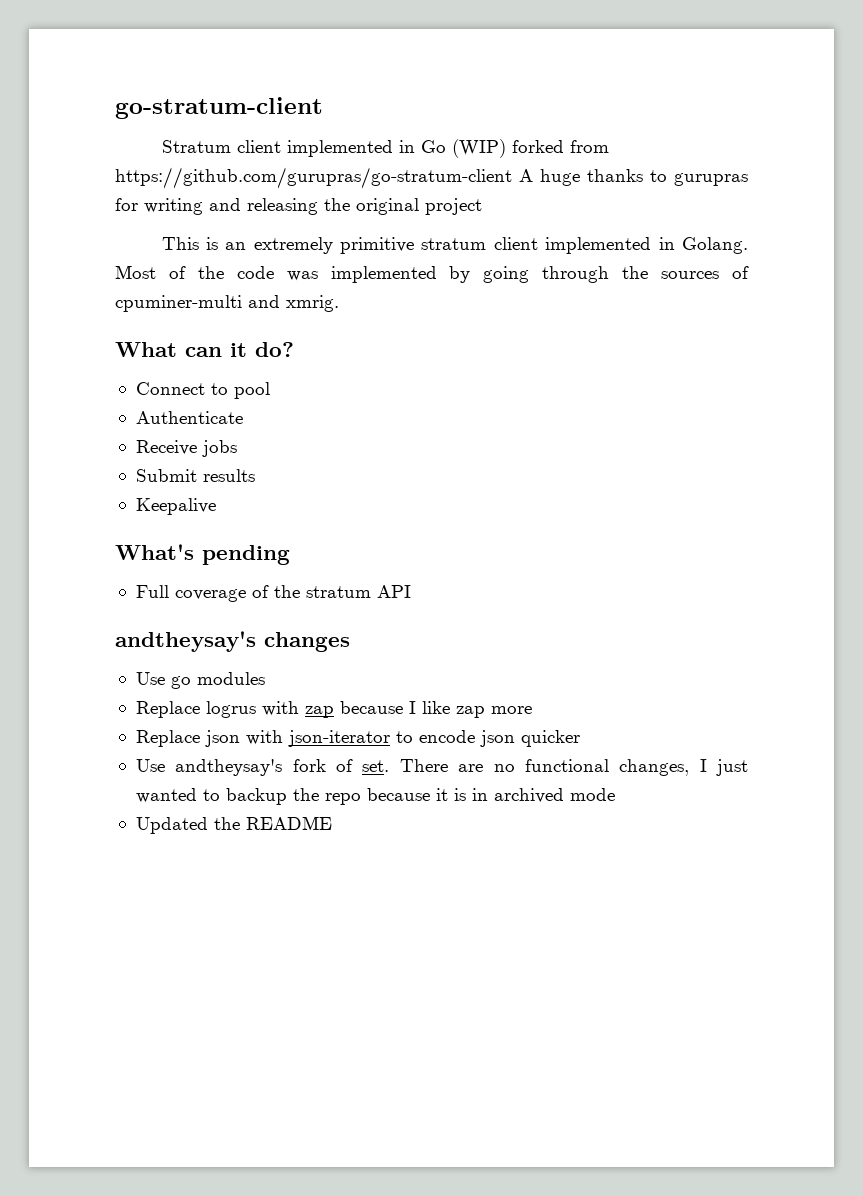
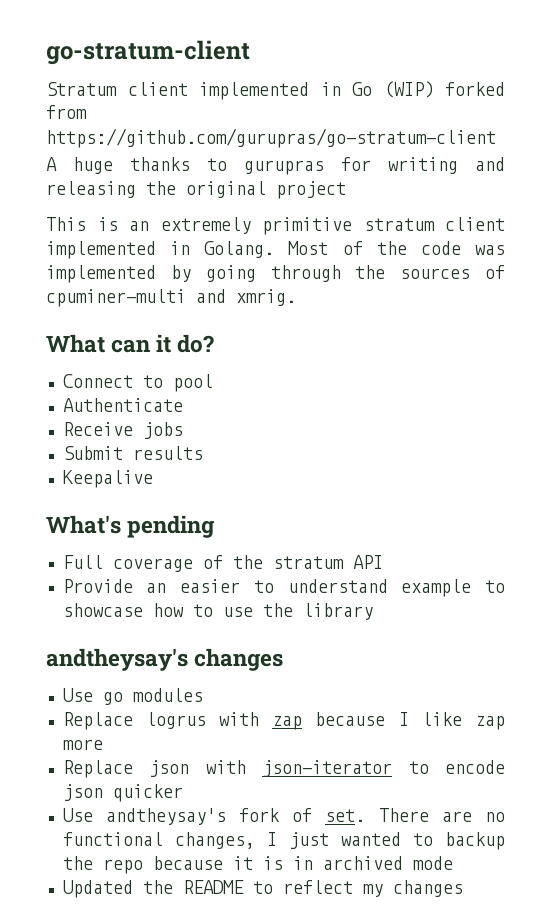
(512, 178) none -> (496, 138) //
(411, 591) none -> [62,579,505,597] [62,603,373,620] // Provide an easier to understand example to showcase how to use the library
(332, 823) none -> [252,880,463,897] to reflect my changes

